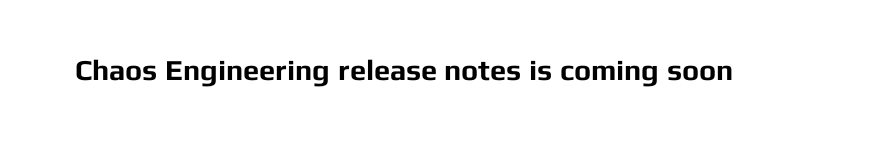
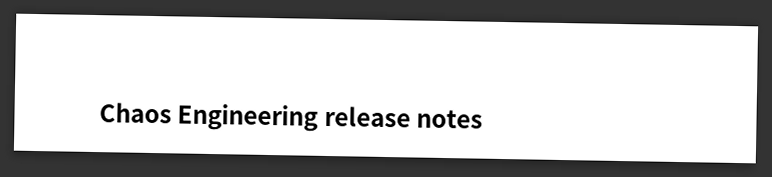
[529,60,733,87] is coming soon -> (484, 119) none

